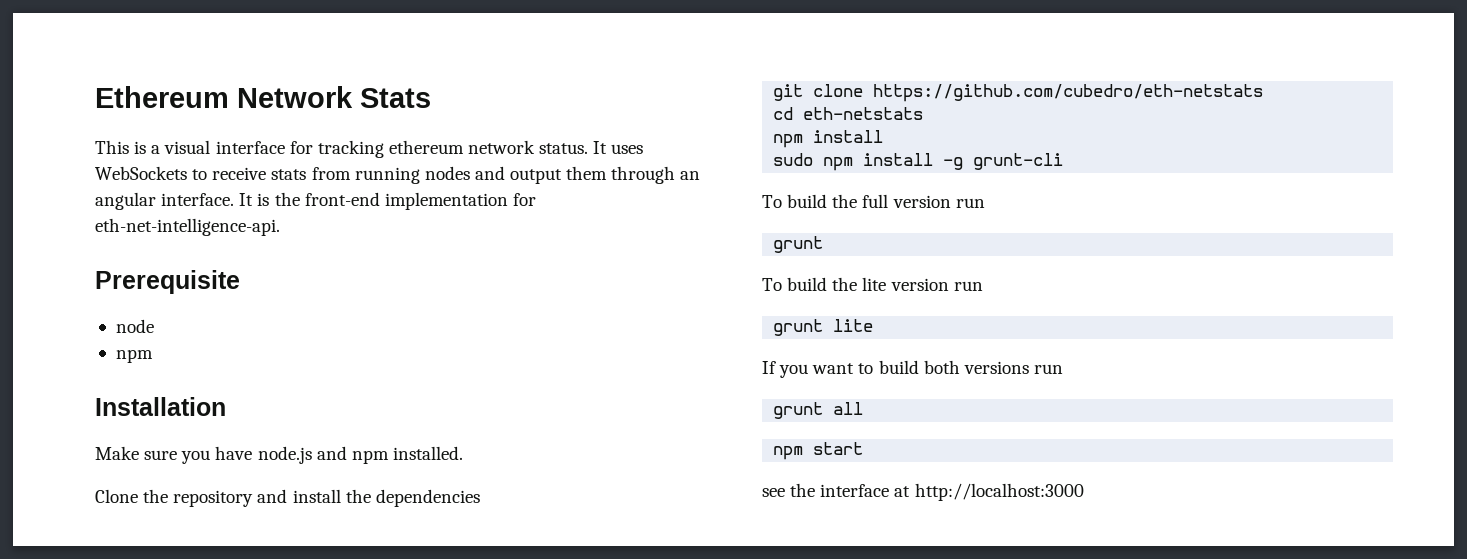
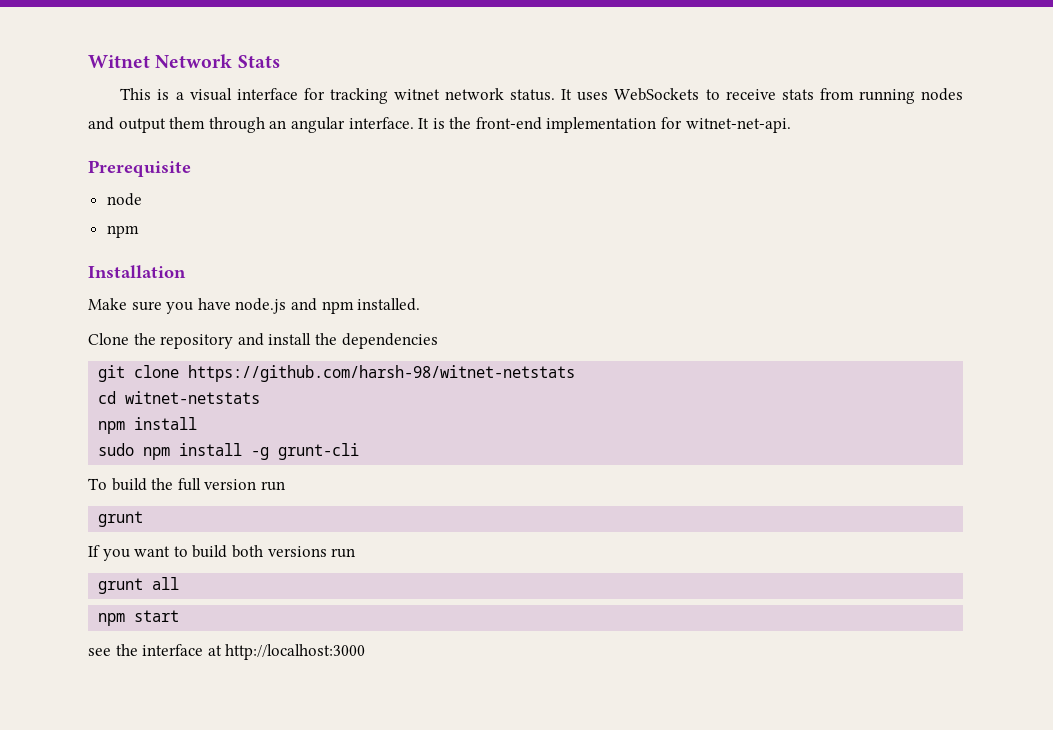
[95,86,229,108] Ethereum -> [88,55,150,68] Witnet
[388,140,464,154] ethereum -> [393,89,440,100] witnet
[95,218,280,236] eth-net-intelligence-api. -> [685,118,791,133] witnet-net-api.
[873,84,1264,102] https://github.com/cubedro/eth-netstats -> [188,365,576,382] https://github.com/harsh-98/witnet-netstats
[803,107,924,120] eth-netstats -> [125,391,261,404] witnet-netstats
[762,277,983,291] [773,319,874,336] // To build the lite version run // grunt lite -> (144, 519) none

